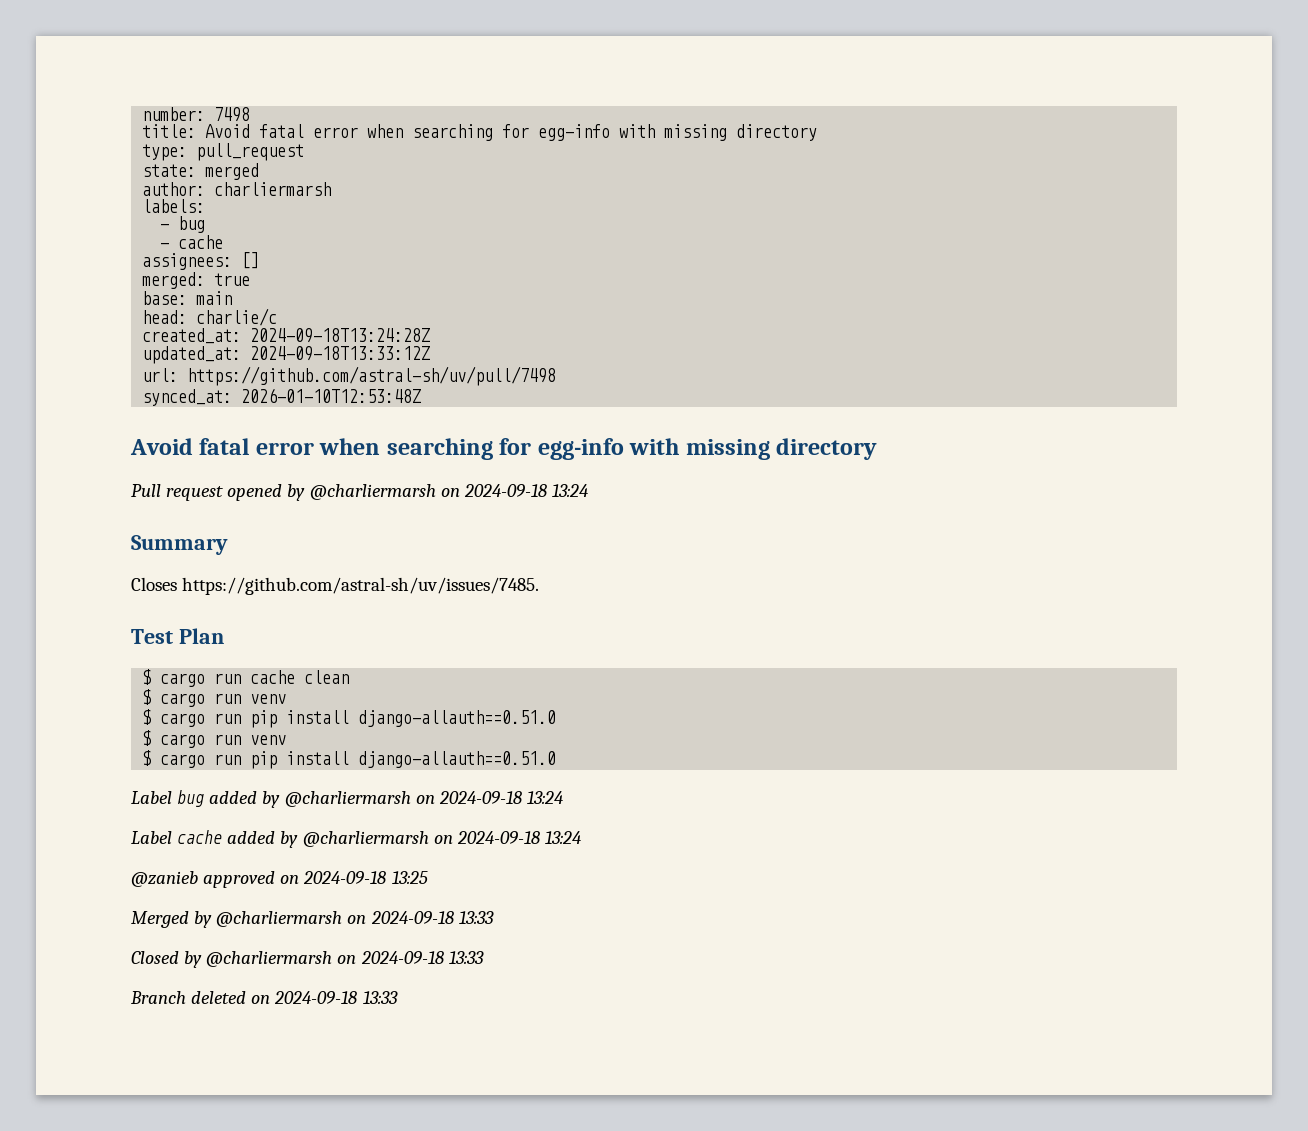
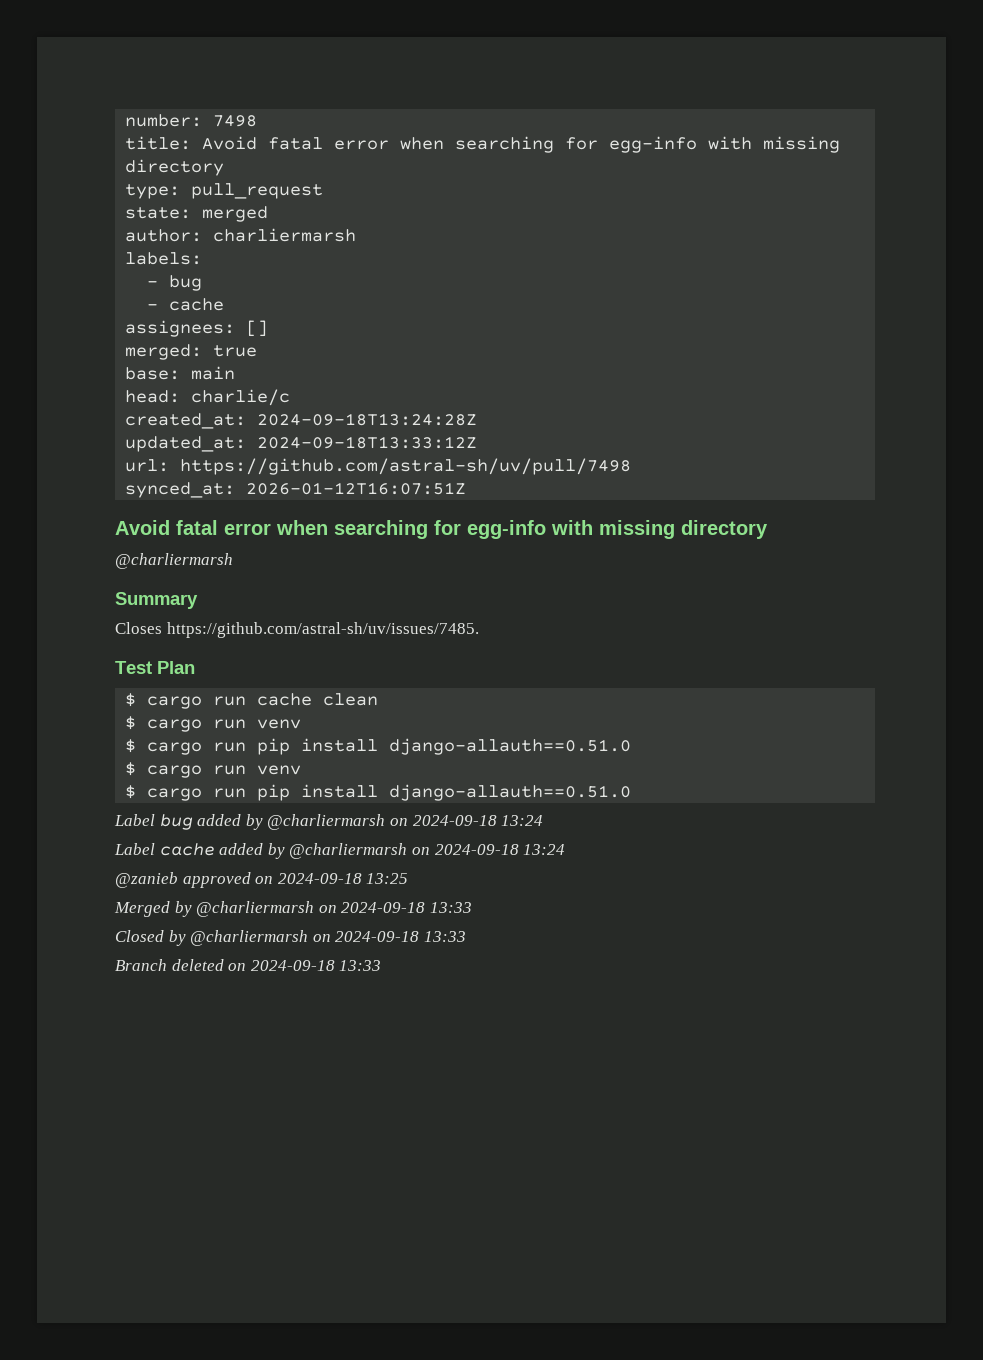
[241,388,422,403] 2026-01-10T12:53:48Z -> [246,482,467,495] 2026-01-12T16:07:51Z
[131,484,588,501] Pull request opened by @charliermarsh on 2024-09-18 13:24 -> [115,553,233,569] @charliermarsh

